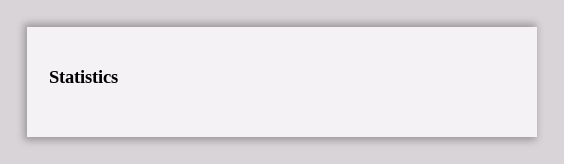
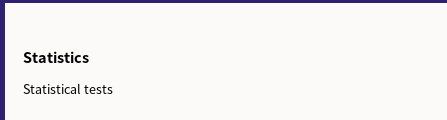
(118, 76) none -> [23,83,114,94] // Statistical tests

